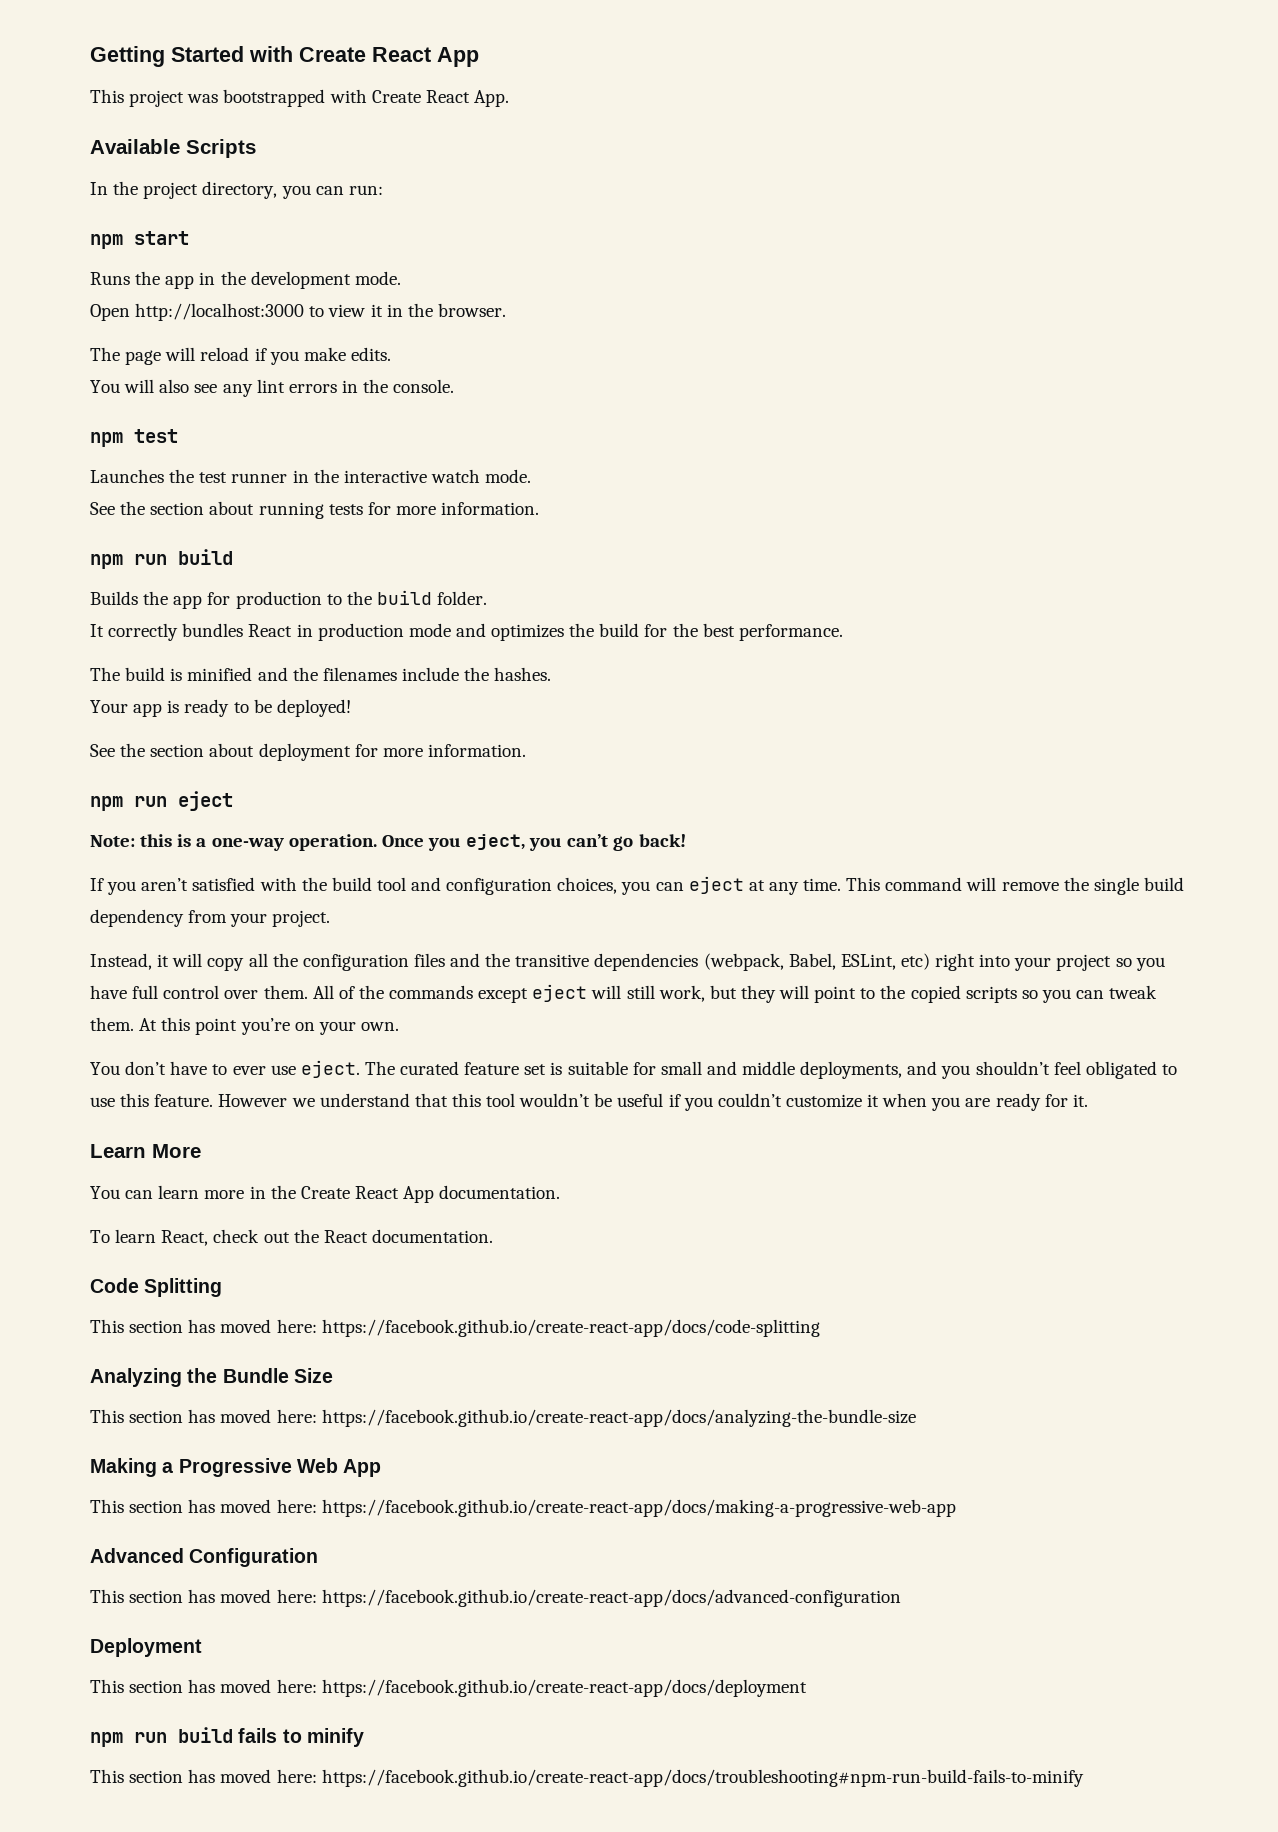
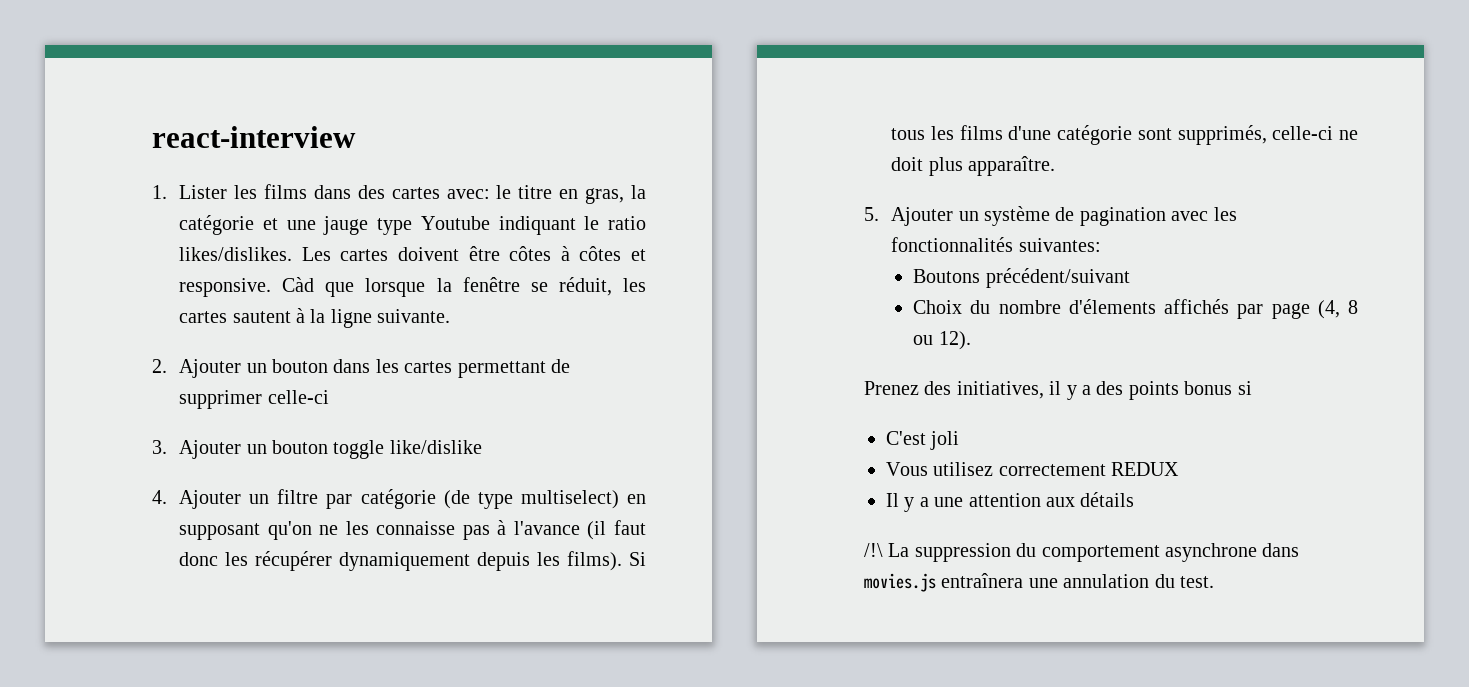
[90,46,479,67] [90,89,509,107] [90,139,256,158] [90,181,383,199] [90,231,189,249] [90,271,401,289] [90,303,506,321] [90,347,391,365] [90,379,455,397] [90,429,178,447] [90,469,532,483] [90,501,540,519] [90,549,233,569] [90,590,488,609] [90,623,843,641] [90,667,552,681] [90,699,351,717] [90,743,526,761] [90,791,233,811] [90,834,686,851] [90,876,1184,895] [90,909,331,927] [90,953,1165,971] [90,984,1158,1003] [90,1017,399,1035] [90,1060,1177,1079] [90,1093,1088,1111] [90,1144,201,1158] [90,1185,561,1203] [90,1229,493,1246] [90,1278,223,1297] [90,1319,820,1337] [90,1368,333,1387] [90,1409,916,1427] [90,1458,382,1477] [90,1499,956,1517] [90,1548,319,1567] [90,1589,901,1607] [90,1638,202,1657] [90,1679,807,1697] [90,1727,364,1747] [90,1769,1084,1787] Getting Started with Create React App // This project was bootstrapped with Create React App. // Available Scripts // In the project directory, you can run: // npm start // Runs the app in the development mode. // Open http://localhost:3000 to view it in the browser. // The page will reload if you make edits. // You will also see any lint errors in the console. // npm test // Launches the test runner in the interactive watch mode. // See the section about running tests for more information. // npm run build // Builds the app for production to the build folder. // It correctly bundles React in production mode and optimizes the build for the best performance. // The build is minified and the filenames include the hashes. // Your app is ready to be deployed! // See the section about deployment for more information. // npm run eject // Note: this is a one-way operation. Once you eject, you can’t go back! // If you aren’t satisfied with the build tool and configuration choices, you can eject at any time. This command will remove the single build dependency from your project. // Instead, it will copy all the configuration files and the transitive dependencies (webpack, Babel, ESLint, etc) right into your project so you have full control over them. All of the commands except eject will still work, but they will point to the copied scripts so you can tweak them. At this point you’re on your own. // You don’t have to ever use eject. The curated feature set is suitable for small and middle deployments, and you shouldn’t feel obligated to use this feature. However we understand that this tool wouldn’t be useful if you couldn’t customize it when you are ready for it. // Learn More // You can learn more in the Create React App documentation. // To learn React, check out the React documentation. // Code Splitting // This section has moved here: https://facebook.github.io/create-react-app/docs/code-splitting // Analyzing the Bundle Size // This section has moved here: https://facebook.github.io/create-react-app/docs/analyzing-the-bundle-size // Making a Progressive Web App // This section has moved here: https://facebook.github.io/create-react-app/docs/making-a-progressive-web-app // Advanced Configuration // This section has moved here: https://facebook.github.io/create-react-app/docs/advanced-configuration // Deployment // This section has moved here: https://facebook.github.io/create-react-app/docs/deployment // npm run build fails to minify // This section has moved here: https://facebook.github.io/create-react-app/docs/troubleshooting#npm-run-build-fails-to-minify -> [152,126,356,148] [152,184,646,204] [179,215,647,235] [179,246,647,261] [179,277,647,297] [179,308,451,328] [152,359,570,378] [179,390,329,409] [152,440,482,459] [152,489,647,509] [179,520,647,540] [179,551,646,571] [891,125,1358,145] [891,156,1055,176] [864,206,1237,226] [891,237,1101,252] [913,268,1130,288] [913,299,1358,319] [913,331,971,350] [864,381,1252,400] [886,431,960,450] [886,462,1180,476] [886,492,1135,512] [864,543,1300,562] [864,573,1214,592] react-interview // 1. Lister les films dans des cartes avec: le titre en gras, la catégorie et une jauge type Youtube indiquant le ratio likes/dislikes. Les cartes doivent être côtes à côtes et responsive. Càd que lorsque la fenêtre se réduit, les cartes sautent à la ligne suivante. // 2. Ajouter un bouton dans les cartes permettant de supprimer celle-ci // 3. Ajouter un bouton toggle like/dislike // 4. Ajouter un filtre par catégorie (de type multiselect) en supposant qu'on ne les connaisse pas à l'avance (il faut donc les récupérer dynamiquement depuis les films). Si tous les films d'une catégorie sont supprimés, celle-ci ne doit plus apparaître. // 5. Ajouter un système de pagination avec les fonctionnalités suivantes: // Boutons précédent/suivant // Choix du nombre d'élements affichés par page (4, 8 ou 12). // Prenez des initiatives, il y a des points bonus si // C'est joli // Vous utilisez correctement REDUX // Il y a une attention aux détails // /!\ La suppression du comportement asynchrone dans movies.js entraînera une annulation du test.

